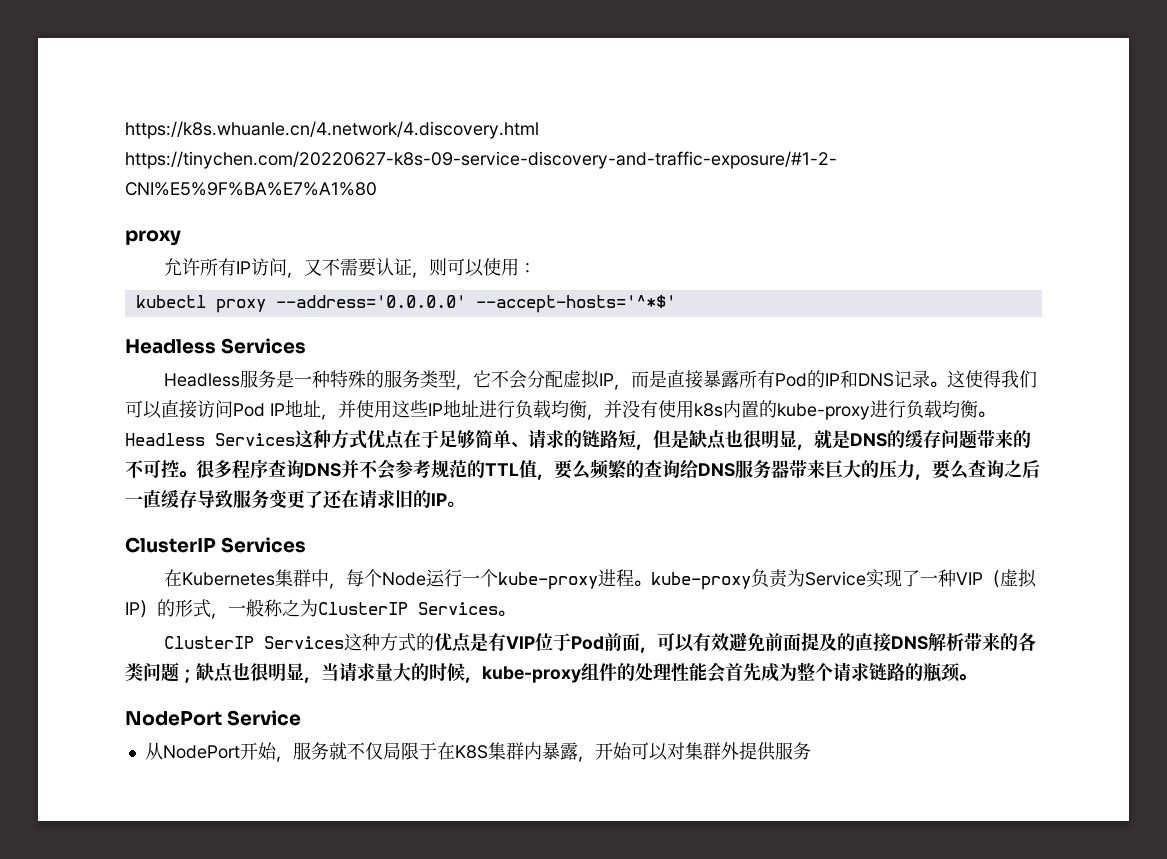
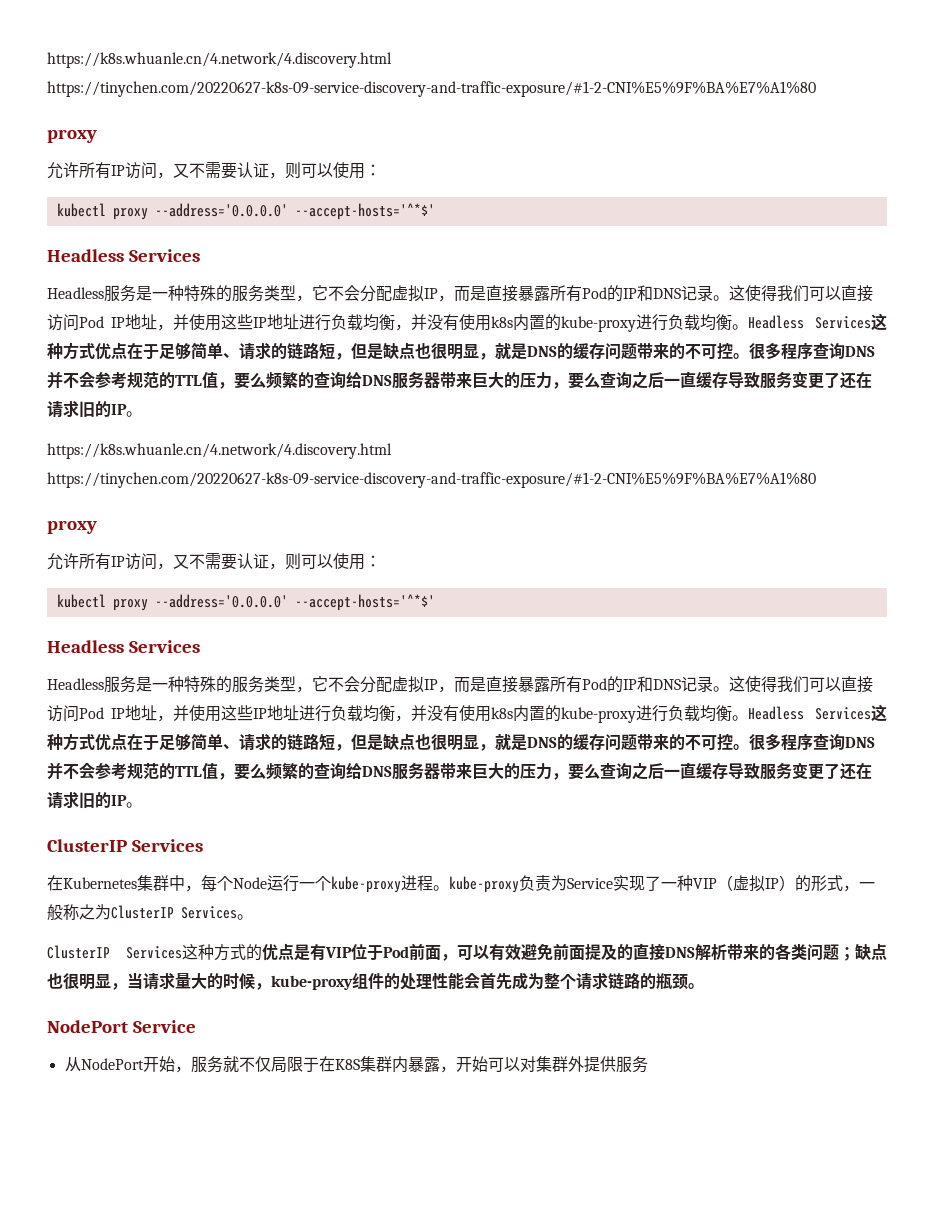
(464, 504) none -> [47,443,392,459] [47,472,816,488] [47,520,97,534] [47,553,381,570] [56,594,435,611] [47,640,200,653] [47,676,873,693] [47,704,887,723] [47,733,875,751] [47,762,872,780] [47,791,142,809] // https://k8s.whuanle.cn/4.network/4.discovery.html https://tinychen.com/20220627-k8s-09-service-discovery-and-traffic-exposure/#1-2-CNI%E5%9F%BA%E7%A1%80 // proxy // 允许所有IP访问，又不需要认证，则可以使用： // kubectl proxy --address='0.0.0.0' --accept-hosts='^*$' // Headless Services // Headless服务是一种特殊的服务类型，它不会分配虚拟IP，而是直接暴露所有Pod的IP和DNS记录。这使得我们可以直接访问Pod IP地址，并使用这些IP地址进行负载均衡，并没有使用k8s内置的kube-proxy进行负载均衡。Headless Services这种方式优点在于足够简单、请求的链路短，但是缺点也很明显，就是DNS的缓存问题带来的不可控。很多程序查询DNS并不会参考规范的TTL值，要么频繁的查询给DNS服务器带来巨大的压力，要么查询之后一直缓存导致服务变更了还在请求旧的IP。

